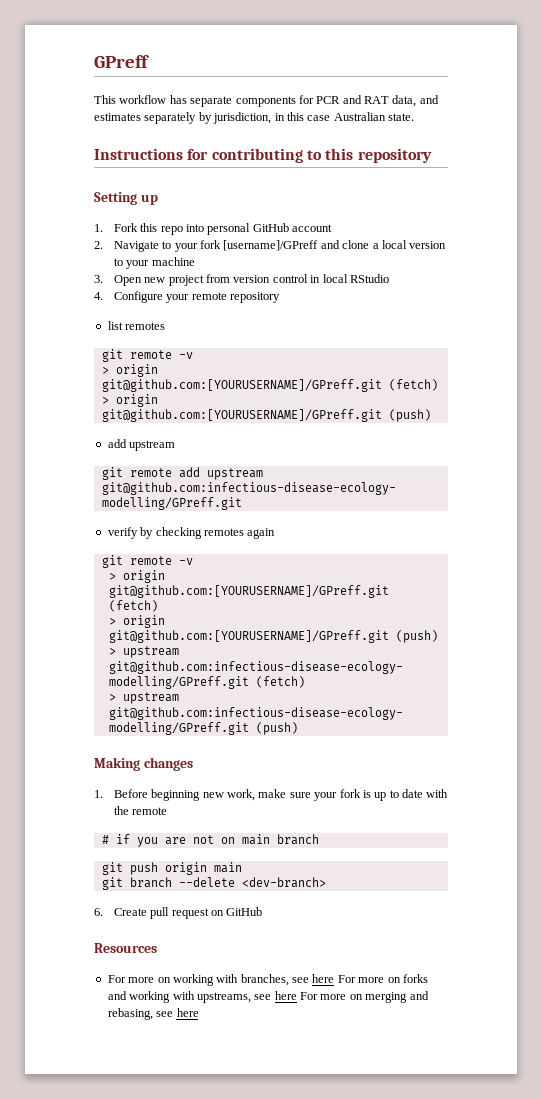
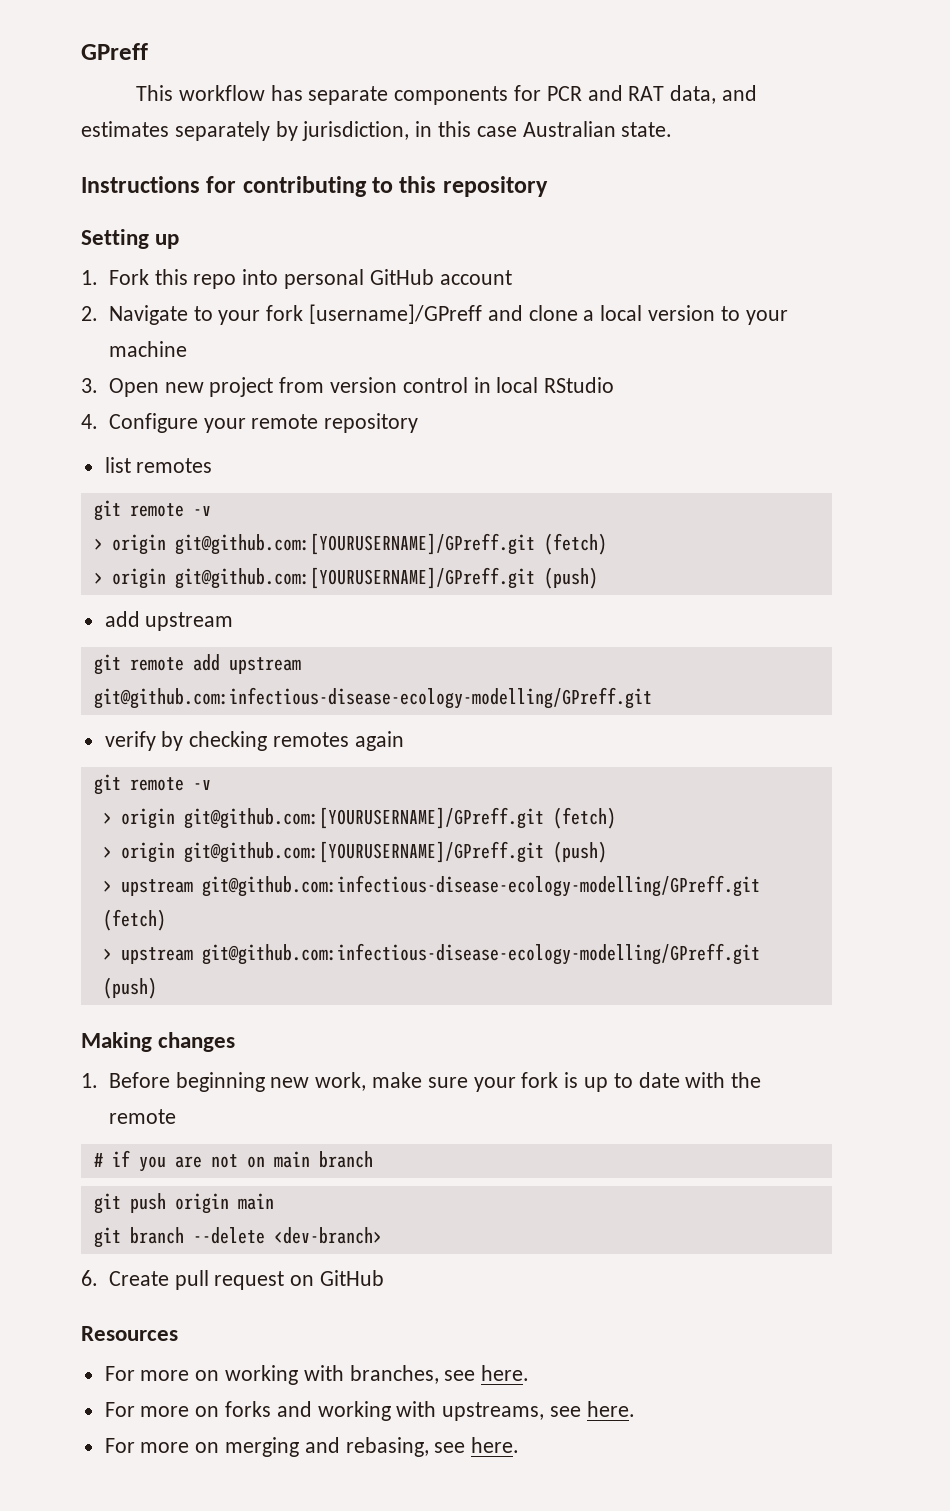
[312,974,335,983] here -> [481,1365,530,1381] here. //
[274,991,297,1000] here -> [586,1401,635,1417] here. //
[176,1008,199,1017] here -> [471,1437,520,1453] here.

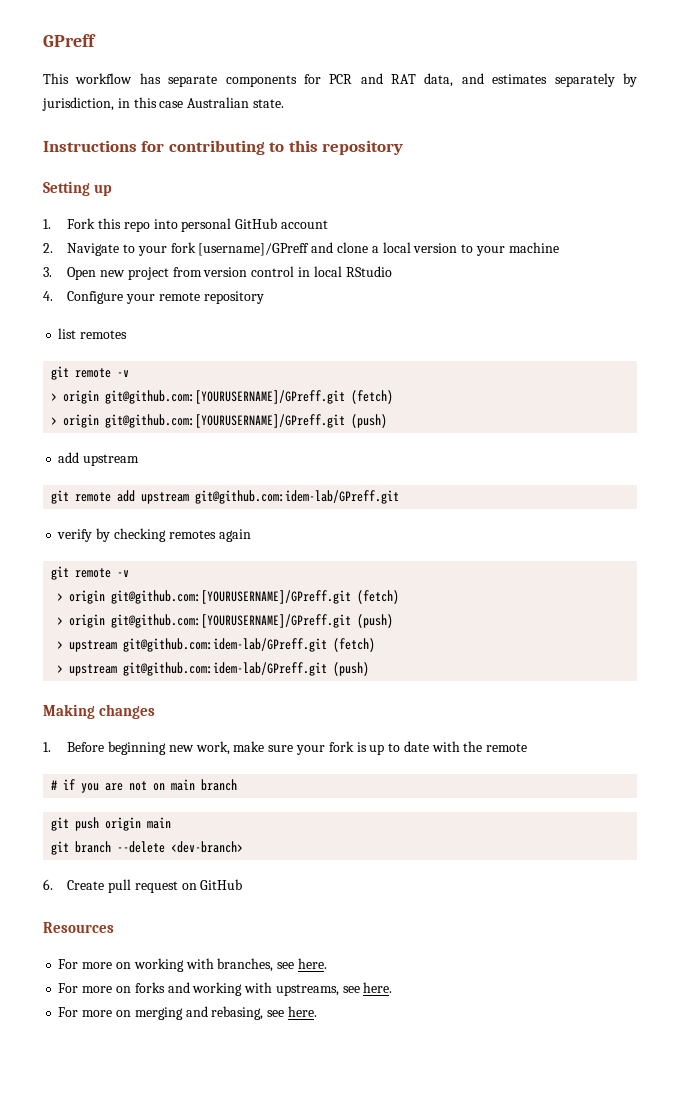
[93,687,652,709] git@github.com:infectious-disease-ecology-modelling/GPreff.git -> [195,490,400,504] git@github.com:idem-lab/GPreff.git
[201,875,760,897] git@github.com:infectious-disease-ecology-modelling/GPreff.git -> [123,638,328,652] git@github.com:idem-lab/GPreff.git
[201,943,760,965] git@github.com:infectious-disease-ecology-modelling/GPreff.git -> [123,662,328,676] git@github.com:idem-lab/GPreff.git

